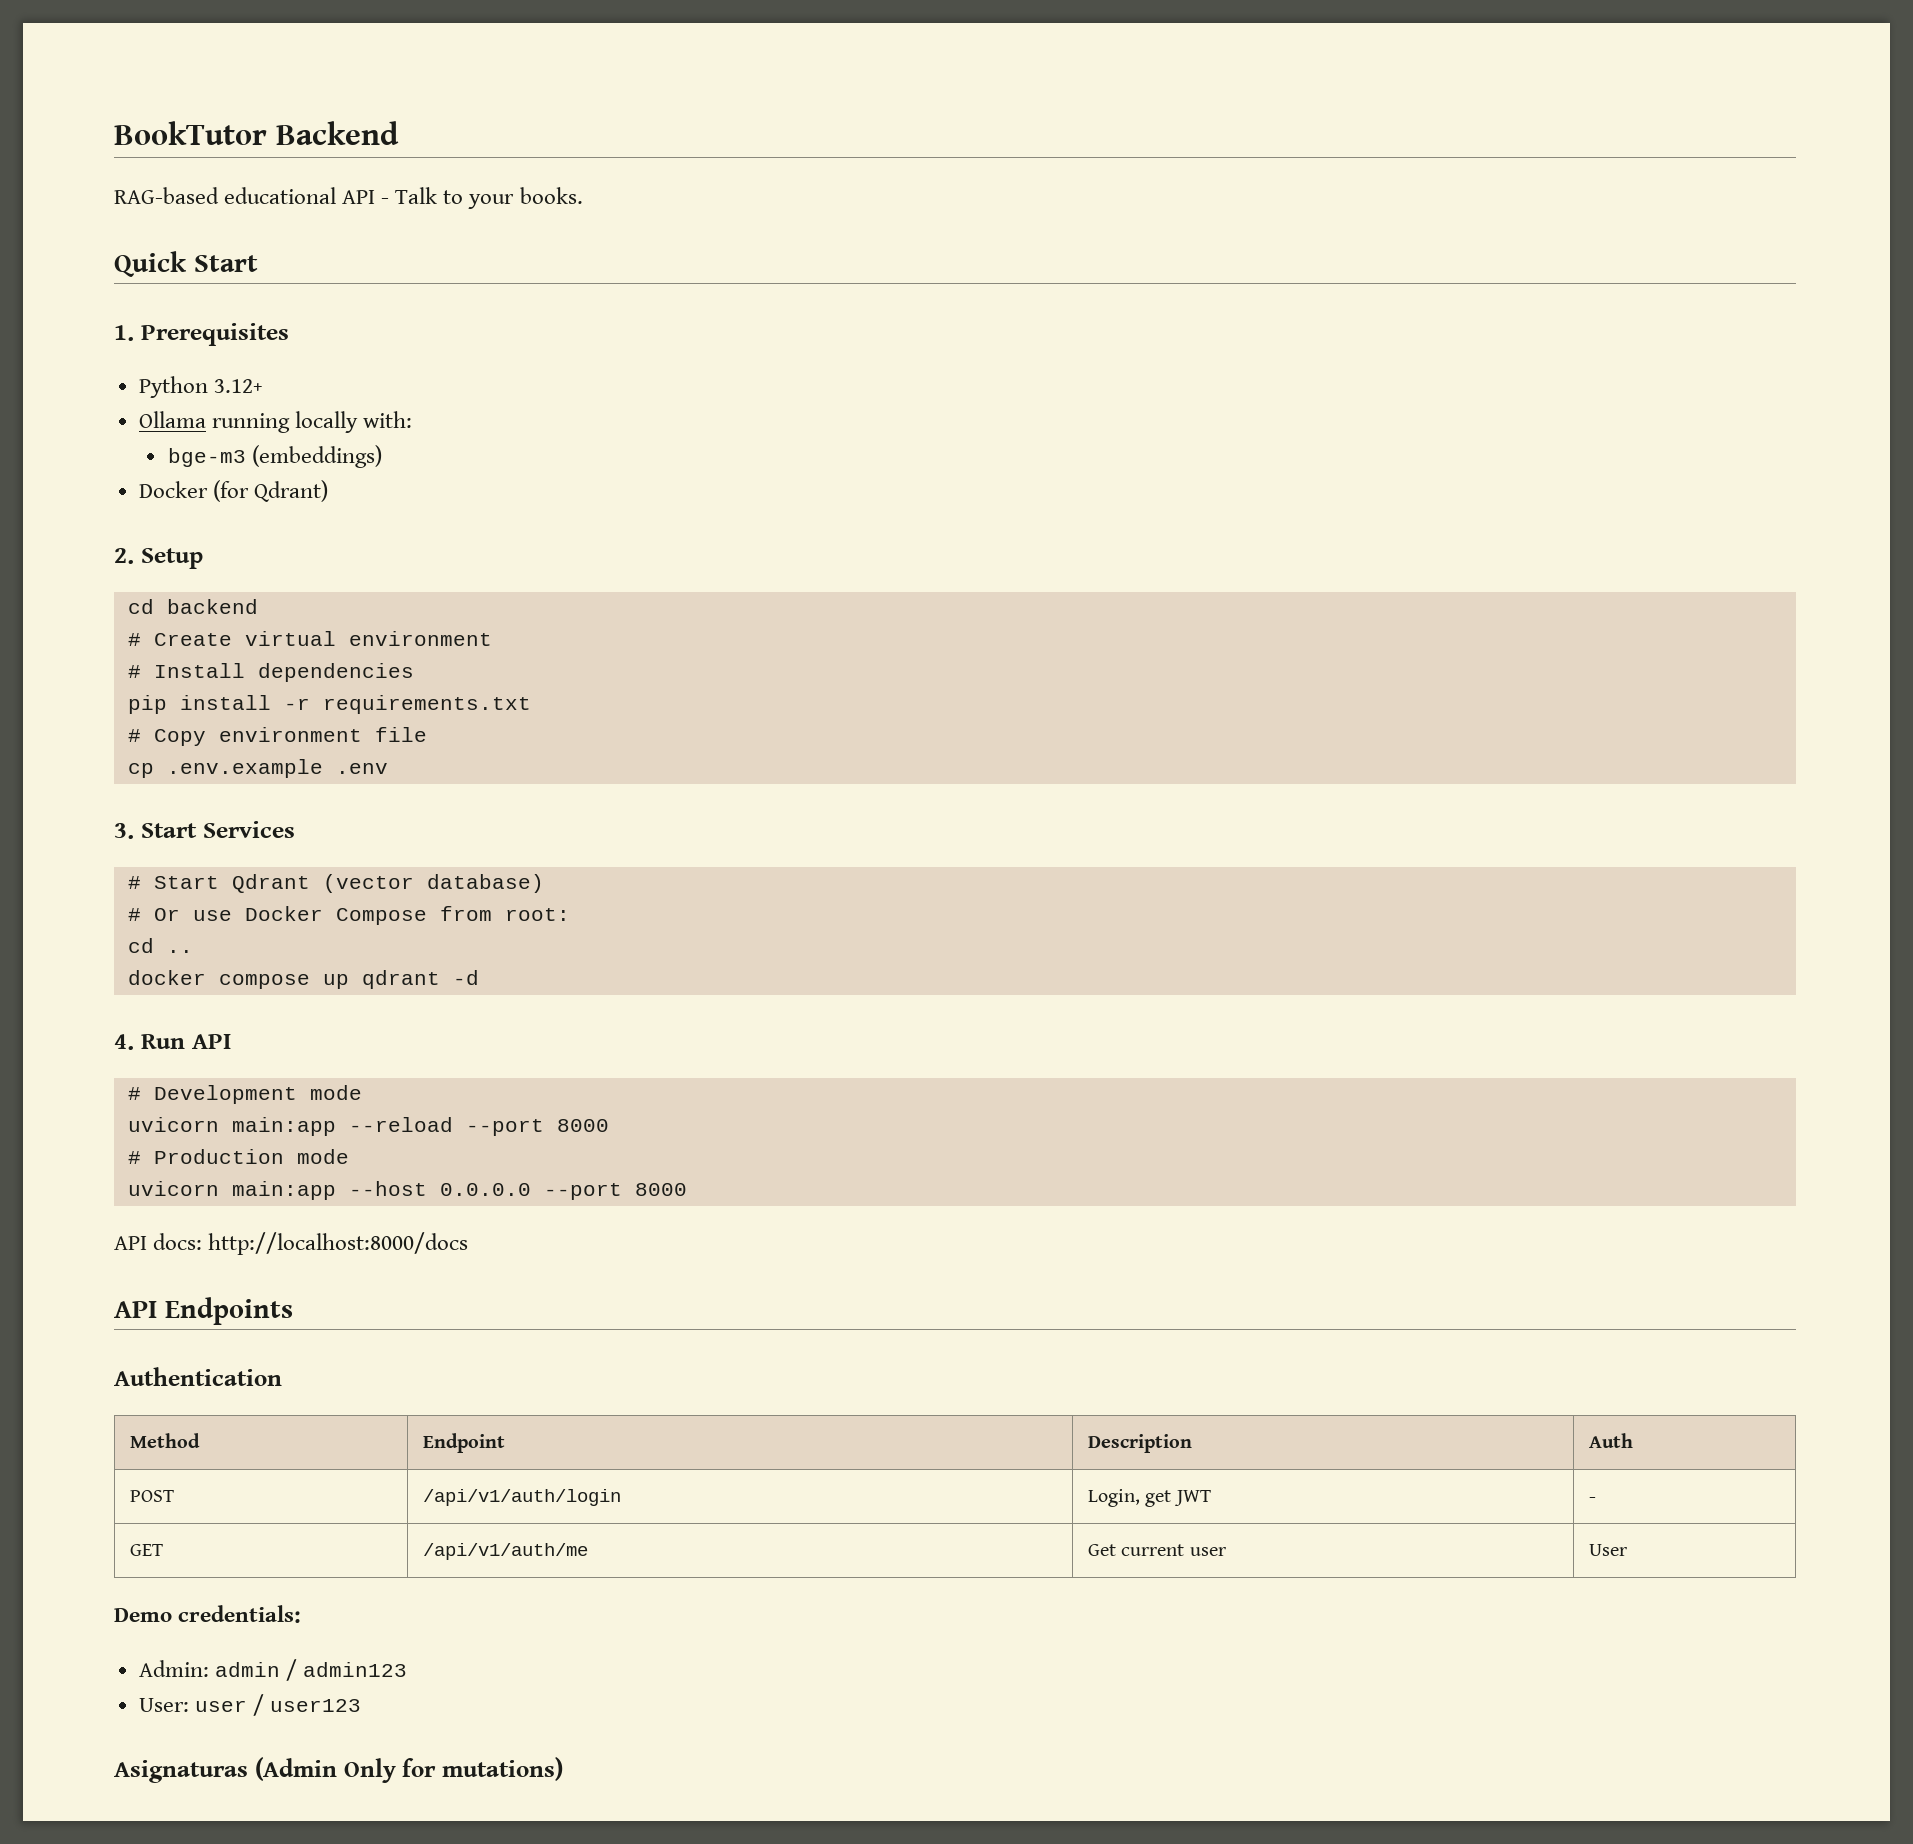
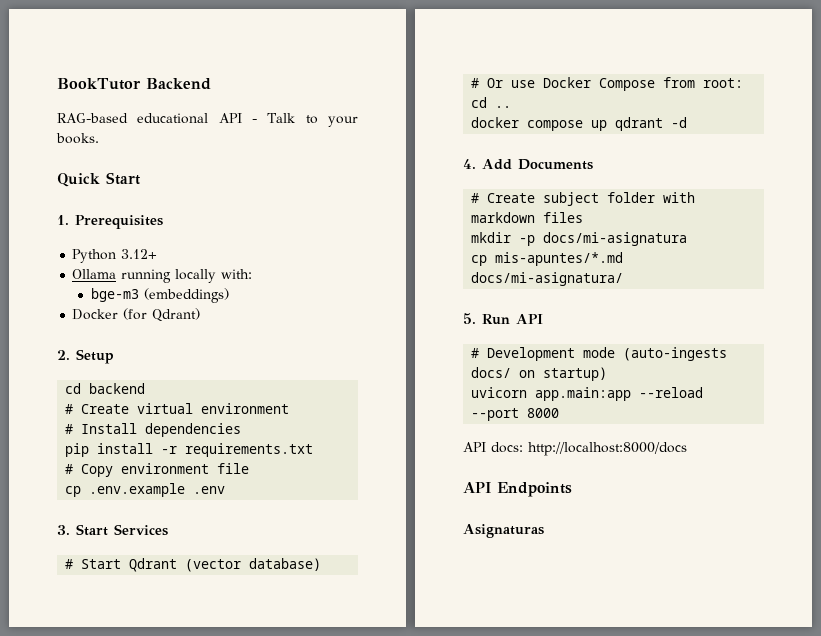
(134, 1042) none -> [482,159,593,170] [471,192,696,206] [471,212,584,223] [471,232,688,246] [471,252,624,266] [471,272,624,286] [463,313,476,324] Add Documents // # Create subject folder with markdown files // mkdir -p docs/mi-asignatura // cp mis-apuntes/*.md docs/mi-asignatura/ // 5.
[127,1117,336,1136] // uvicorn main:app -> [623,347,728,361] [471,367,608,381] [471,387,632,401] (auto-ingests docs/ on startup) // uvicorn app.main:app
[127,1149,349,1164] [127,1181,687,1200] // # Production mode // uvicorn main:app --host 0.0.0.0 --port 8000 -> (560, 413) none
[114,1367,282,1386] [129,1433,200,1448] [422,1433,505,1453] [1087,1434,1192,1453] [1588,1433,1633,1448] [129,1490,174,1502] [422,1489,621,1506] [1087,1489,1211,1507] [1588,1497,1596,1502] [129,1544,163,1556] [422,1543,588,1560] [1087,1544,1226,1556] [1588,1544,1627,1556] [114,1605,302,1623] [138,1659,407,1681] [138,1694,361,1716] [114,1757,563,1783] Authentication // Method | Endpoint | Description | Auth // POST | /api/v1/auth/login | Login, get JWT | - // GET | /api/v1/auth/me | Get current user | User // Demo credentials: // Admin: admin / admin123 // User: user / user123 // Asignaturas (Admin Only for mutations) -> [463,524,544,538] Asignaturas

